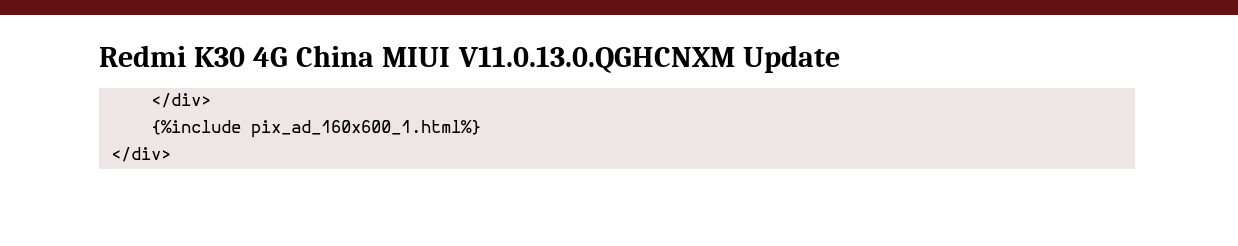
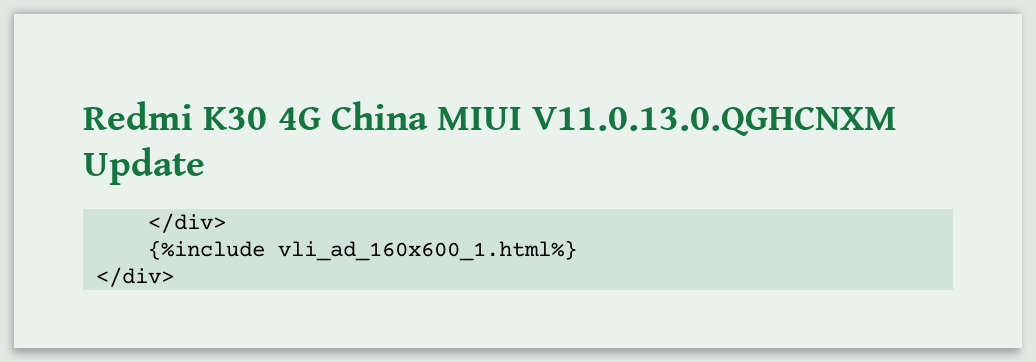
[251,120,481,138] pix_ad_160x600_1.html%} -> [277,240,577,261] vli_ad_160x600_1.html%}

